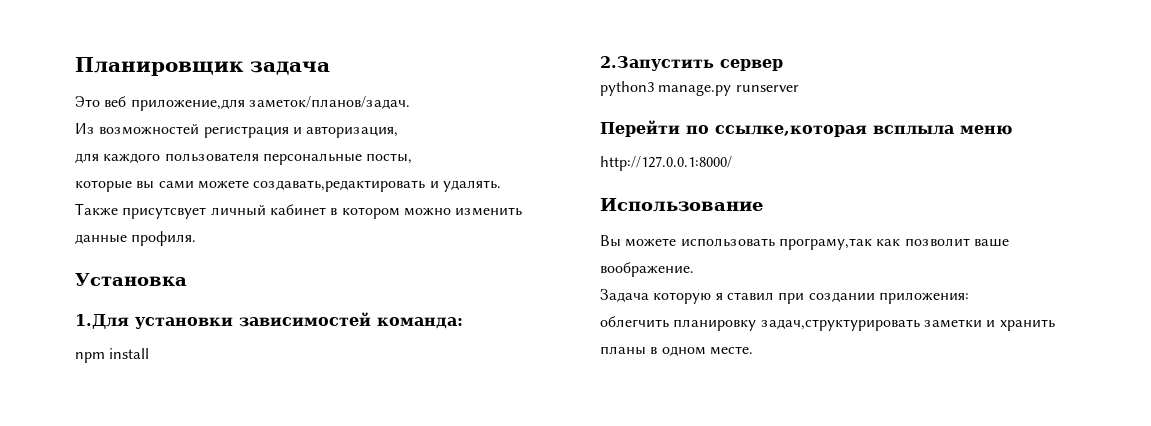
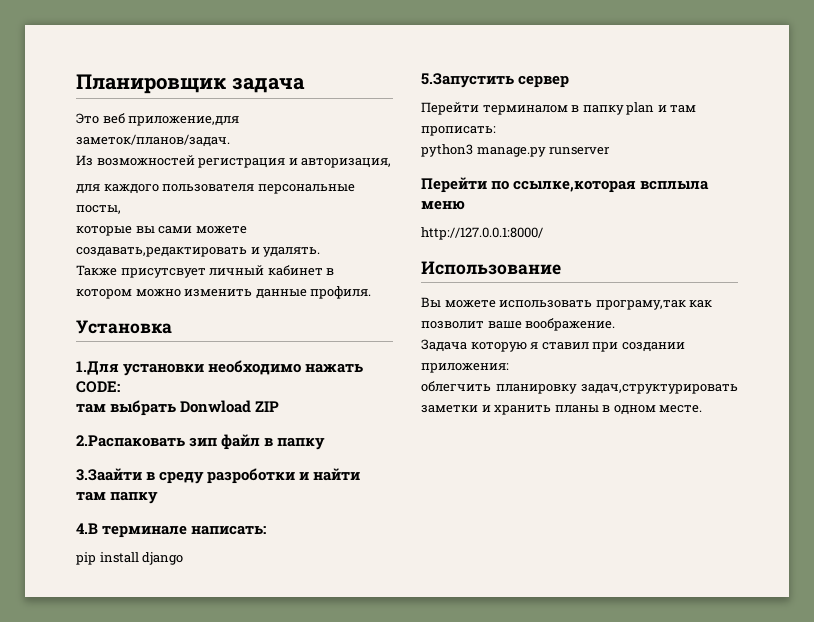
[239,312,463,329] [75,352,105,363] зависимостей команда: // npm -> [208,360,364,375] [76,381,120,393] [76,400,280,416] [76,434,326,450] [76,468,361,484] [76,491,159,504] [76,523,267,538] [76,552,96,565] необходимо нажать CODE: // там выбрать Donwload ZIP // 2.Распаковать зип файл в папку // 3.Заайти в среду разроботки и найти там папку // 4.В терминале написать: // pip
[600,56,714,71] // 2.Запустить -> [142,552,184,565] [421,73,514,88] django // 5.Запустить
(783, 65) none -> [421,102,697,115] [421,126,496,136] // Перейти терминалом в папку plan и там прописать:

